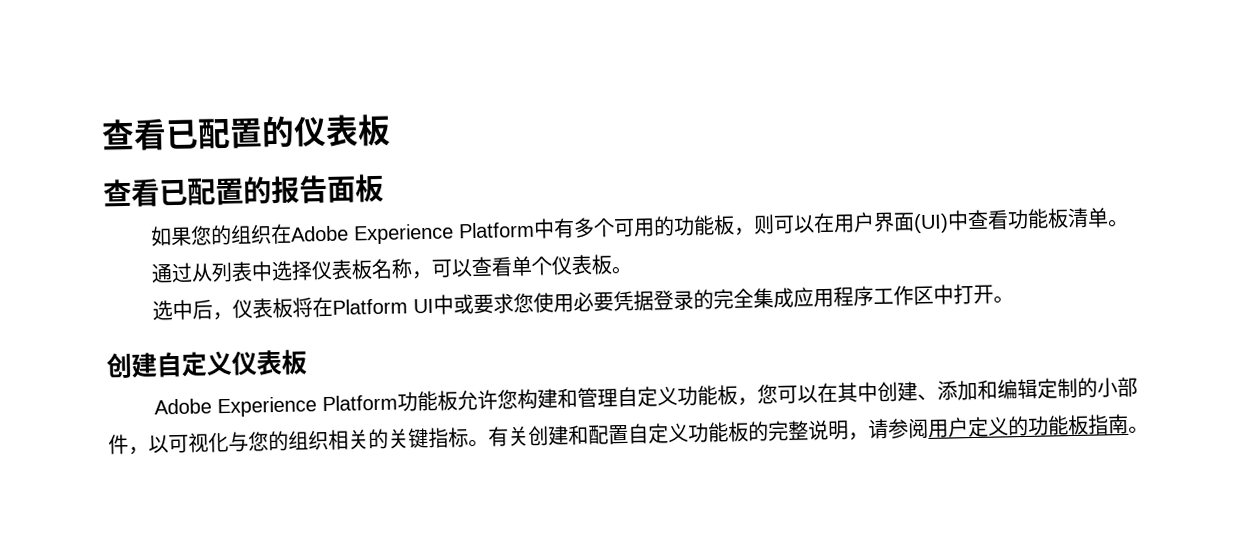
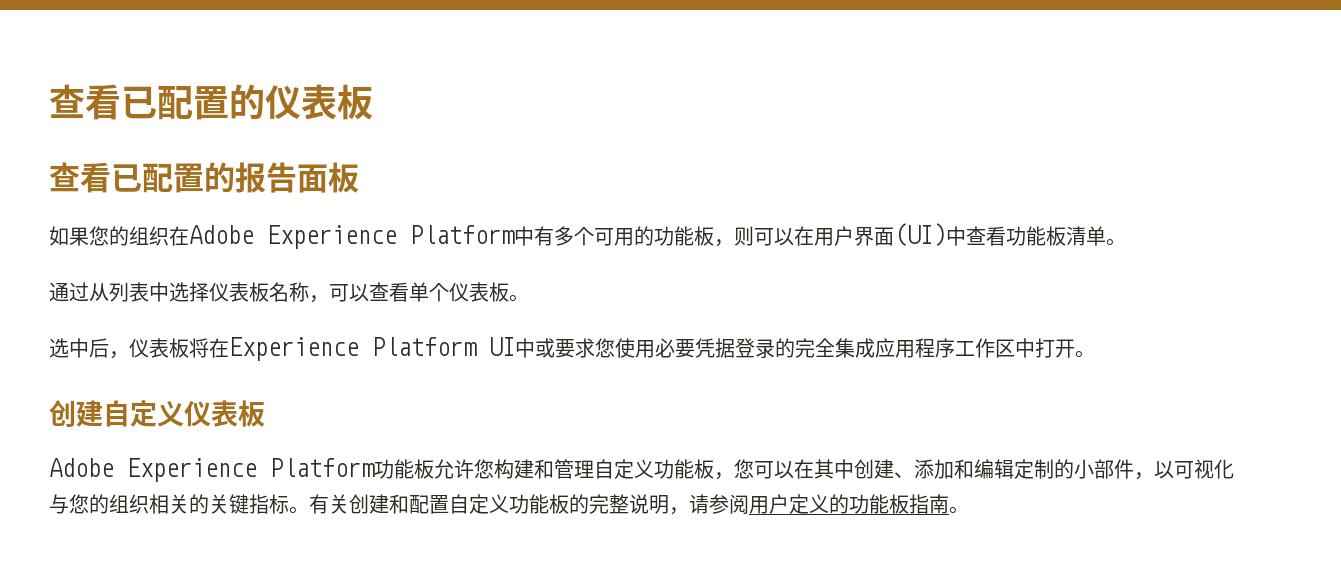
(334, 307) none -> [229,337,359,361] Experience

